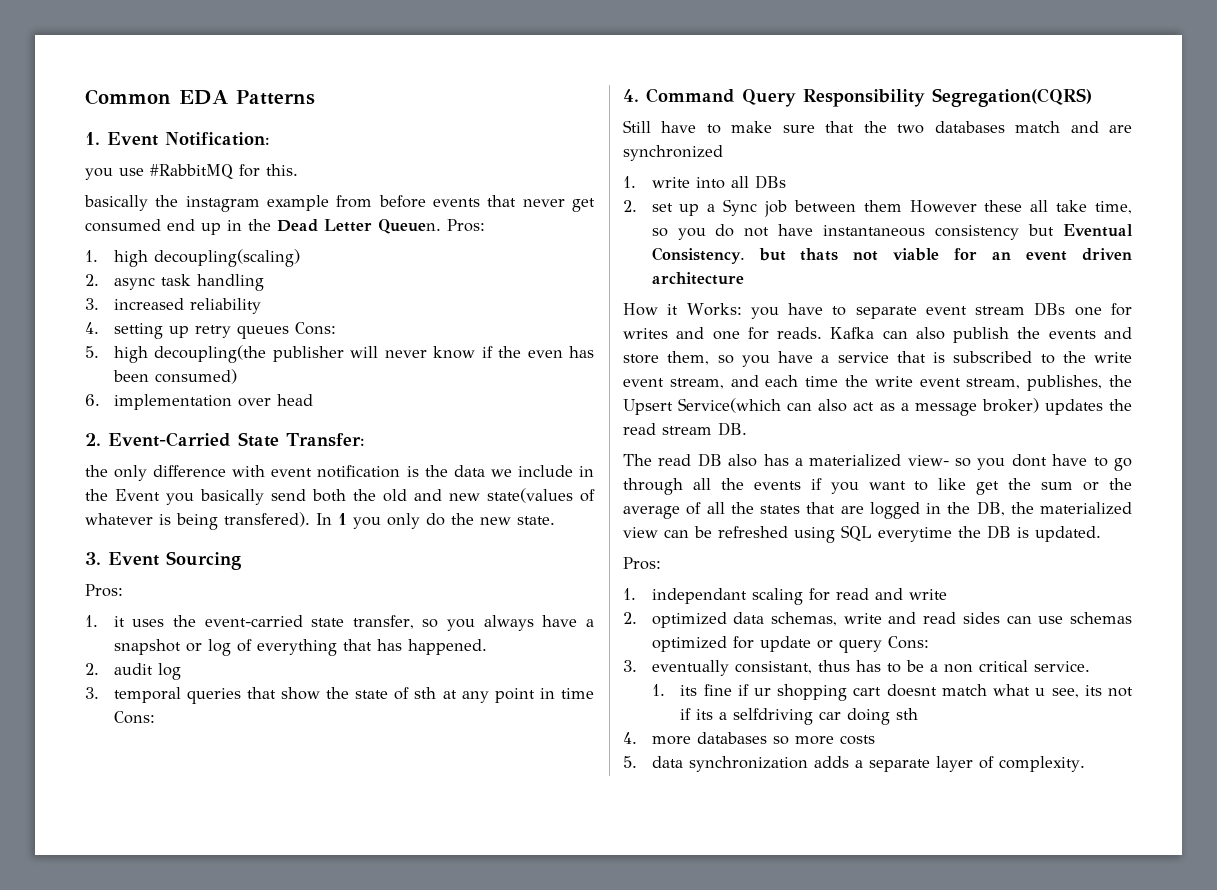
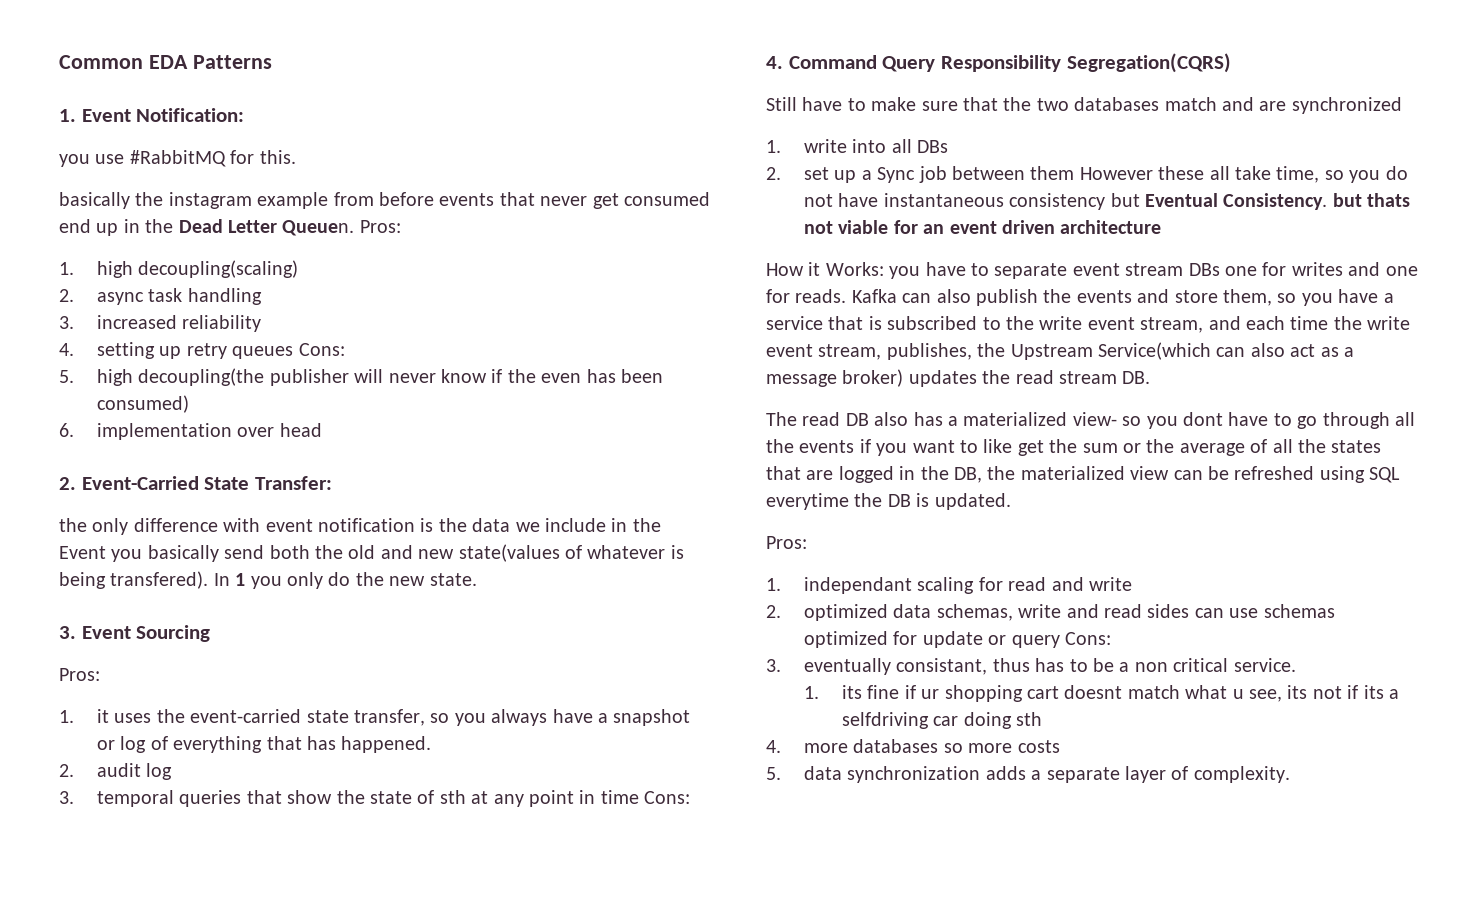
[623,399,673,415] Upsert -> [1010,344,1093,360] Upstream

